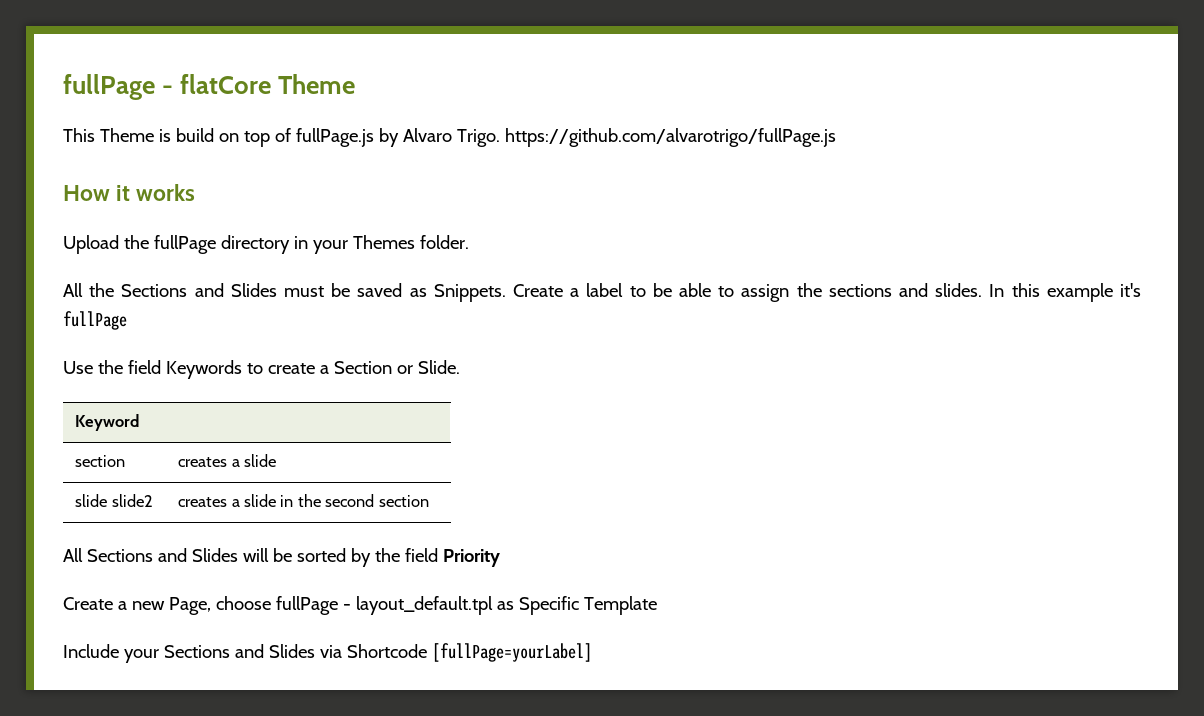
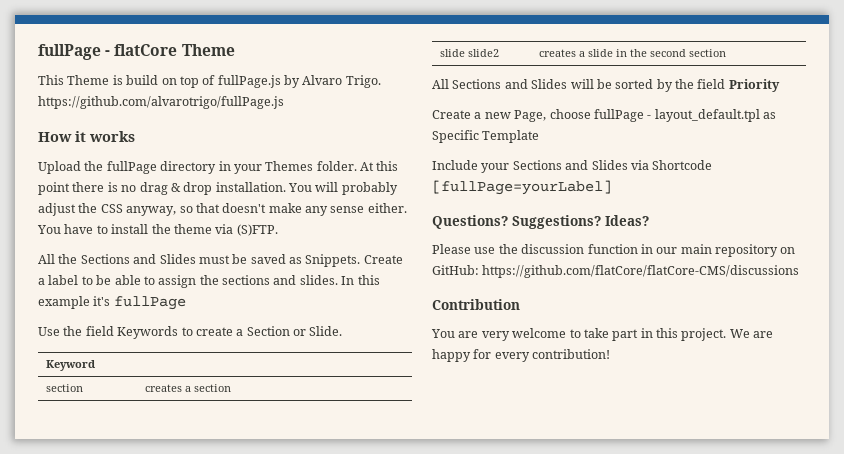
(469, 242) none -> [360,161,399,171] [38,182,398,195] [38,203,407,216] [37,224,278,236] At this point there is no drag & drop installation. You will probably adjust the CSS anyway, so that doesn't make any sense either. You have to install the theme via (S)FTP.
[243,454,276,467] slide -> [193,384,231,392] section
(592, 652) none -> [432,215,649,229] [432,244,796,257] [432,265,800,278] [432,299,520,310] [431,328,774,341] [432,349,611,362] // Questions? Suggestions? Ideas? // Please use the discussion function in our main repository on GitHub: https://github.com/flatCore/flatCore-CMS/discussions // Contribution // You are very welcome to take part in this project. We are happy for every contribution!

